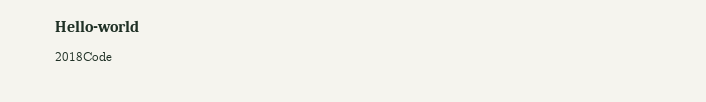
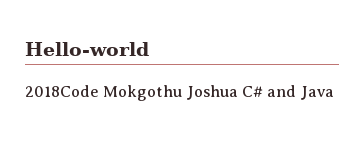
(112, 56) none -> [103,85,334,101] Mokgothu Joshua C# and Java

